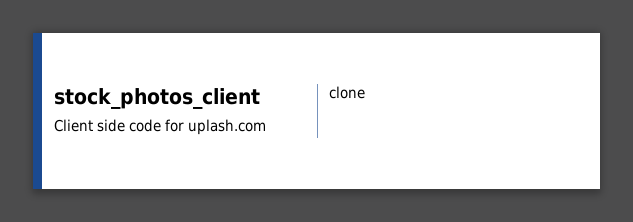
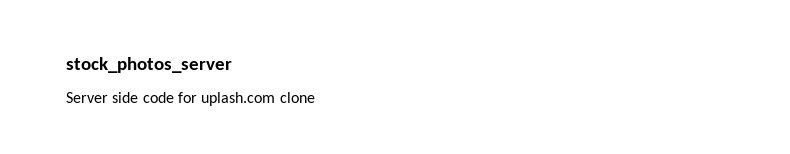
[54,88,260,109] [54,119,93,132] stock_photos_client // Client -> [66,57,232,73] [66,92,108,103] stock_photos_server // Server

